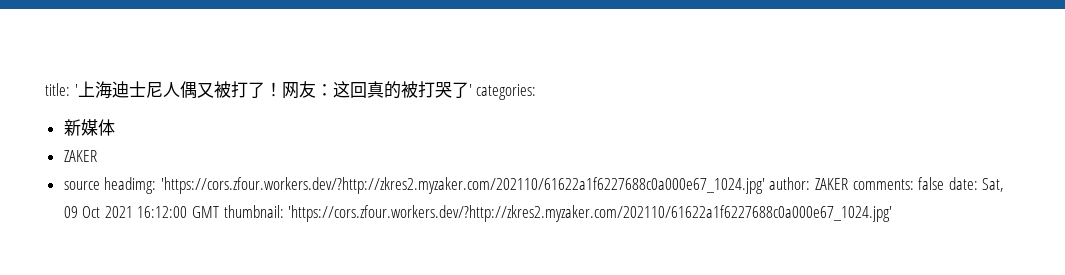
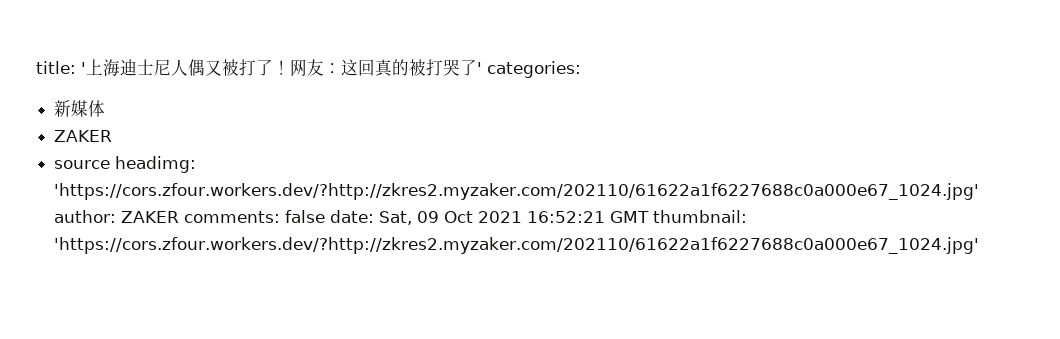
[137,206,188,218] 16:12:00 -> [527,211,606,223] 16:52:21

